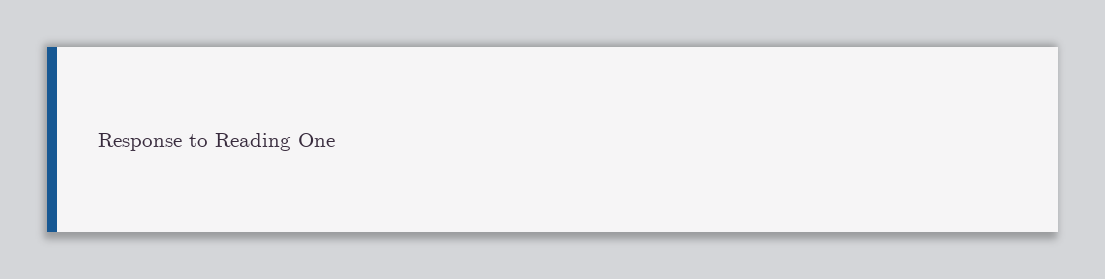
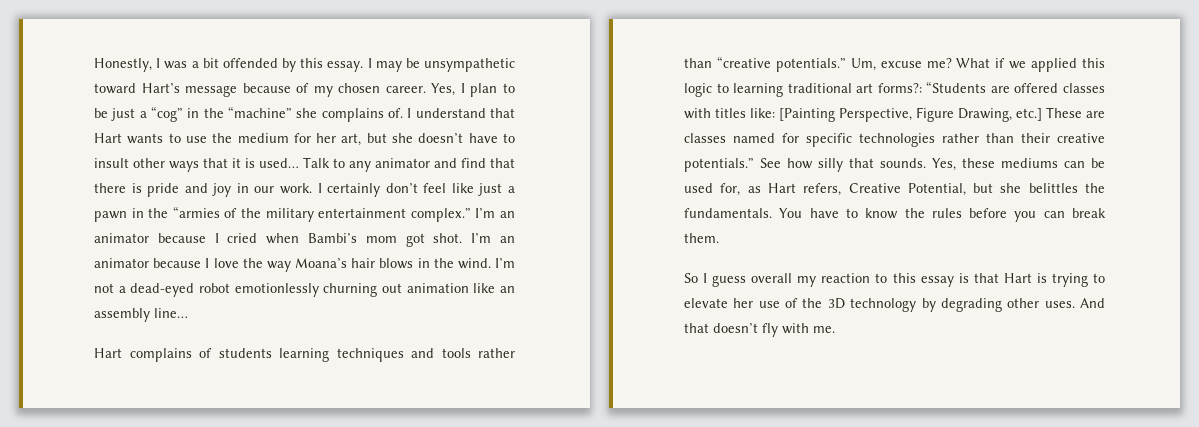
[98,133,335,151] Response to Reading One -> [94,58,515,72] [94,83,515,97] [94,106,515,122] [94,133,516,146] [94,157,515,172] [94,183,515,197] [94,206,515,222] [94,233,515,247] [94,258,515,272] [94,283,515,297] [94,308,188,322] [94,348,515,362] [684,56,1105,72] [684,81,1105,97] [684,107,1105,122] [684,133,1105,147] [684,158,1105,172] [684,183,1105,196] [684,208,1106,222] [684,233,719,243] [684,273,1105,287] [684,298,1105,312] [684,323,835,337] Honestly, I was a bit offended by this essay. I may be unsympathetic toward Hart’s message because of my chosen career. Yes, I plan to be just a “cog” in the “machine” she complains of. I understand that Hart wants to use the medium for her art, but she doesn’t have to insult other ways that it is used… Talk to any animator and find that there is pride and joy in our work. I certainly don’t feel like just a pawn in the “armies of the military entertainment complex.” I’m an animator because I cried when Bambi’s mom got shot. I’m an animator because I love the way Moana’s hair blows in the wind. I’m not a dead-eyed robot emotionlessly churning out animation like an assembly line… // Hart complains of students learning techniques and tools rather than “creative potentials.” Um, excuse me? What if we applied this logic to learning traditional art forms?: “Students are offered classes with titles like: [Painting Perspective, Figure Drawing, etc.] These are classes named for specific technologies rather than their creative potentials.” See how silly that sounds. Yes, these mediums can be used for, as Hart refers, Creative Potential, but she belittles the fundamentals. You have to know the rules before you can break them. // So I guess overall my reaction to this essay is that Hart is trying to elevate her use of the 3D technology by degrading other uses. And that doesn’t fly with me.

